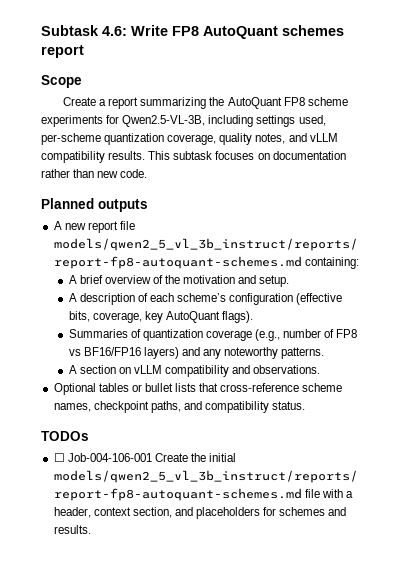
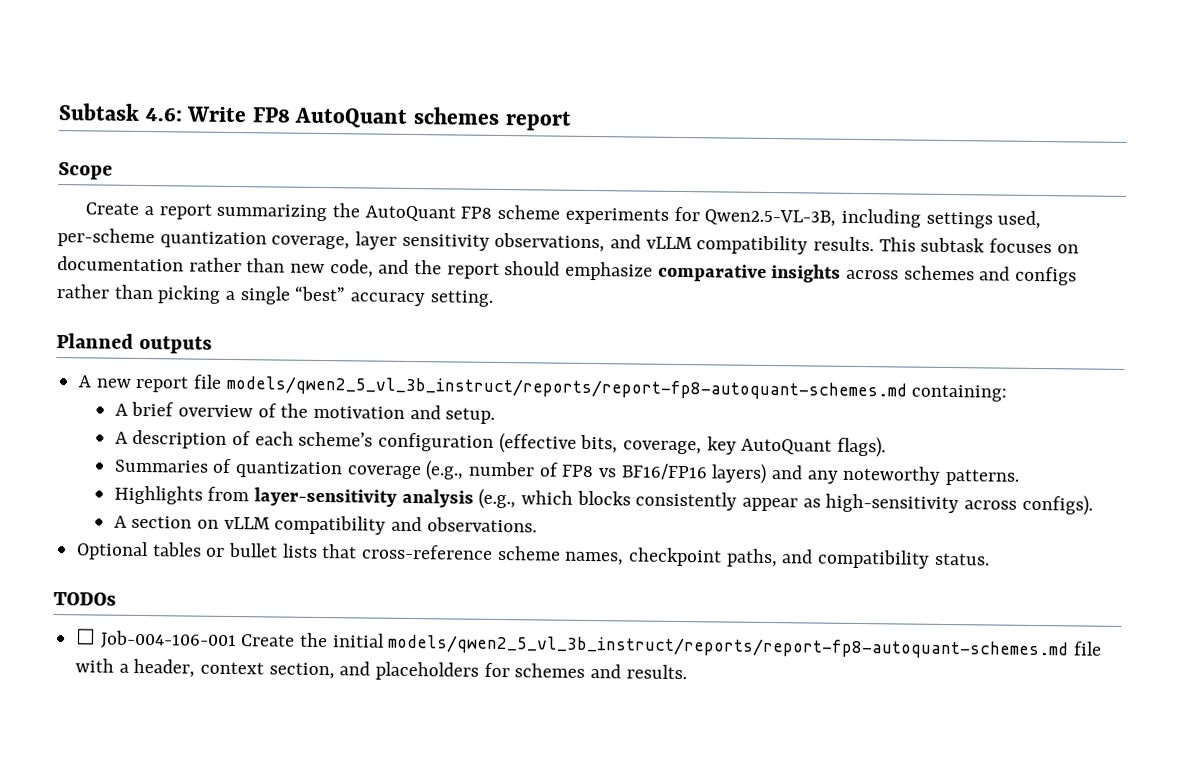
[219,133,286,145] quality notes, -> [355,231,606,253] layer sensitivity observations,
[120,169,148,178] code. -> [329,259,1078,286] [56,284,493,307] code, and the report should emphasize comparative insights across schemes and configs rather than picking a single “best” accuracy setting.
(325, 353) none -> [113,485,1093,516] // Highlights from layer-sensitivity analysis (e.g., which blocks consistently appear as high-sensitivity across configs).

